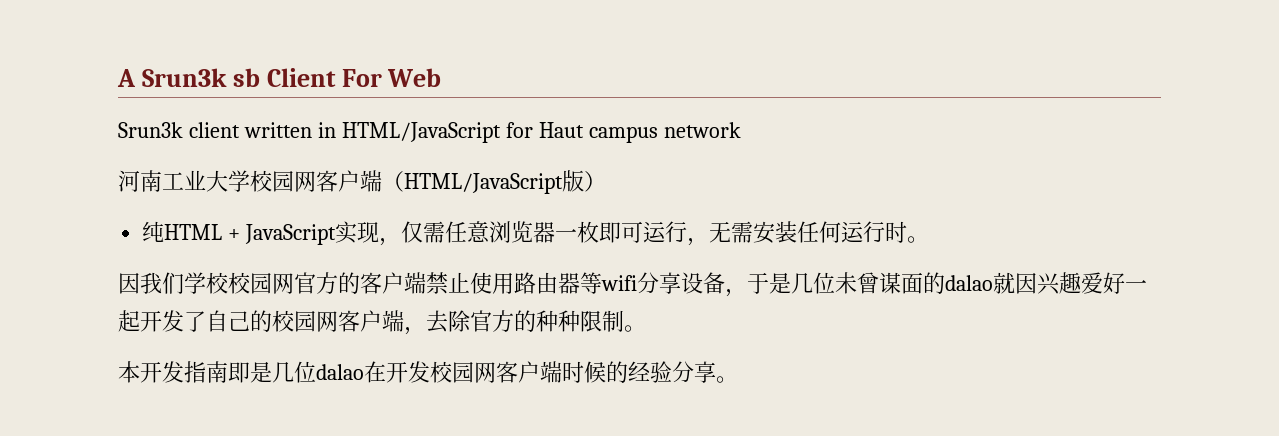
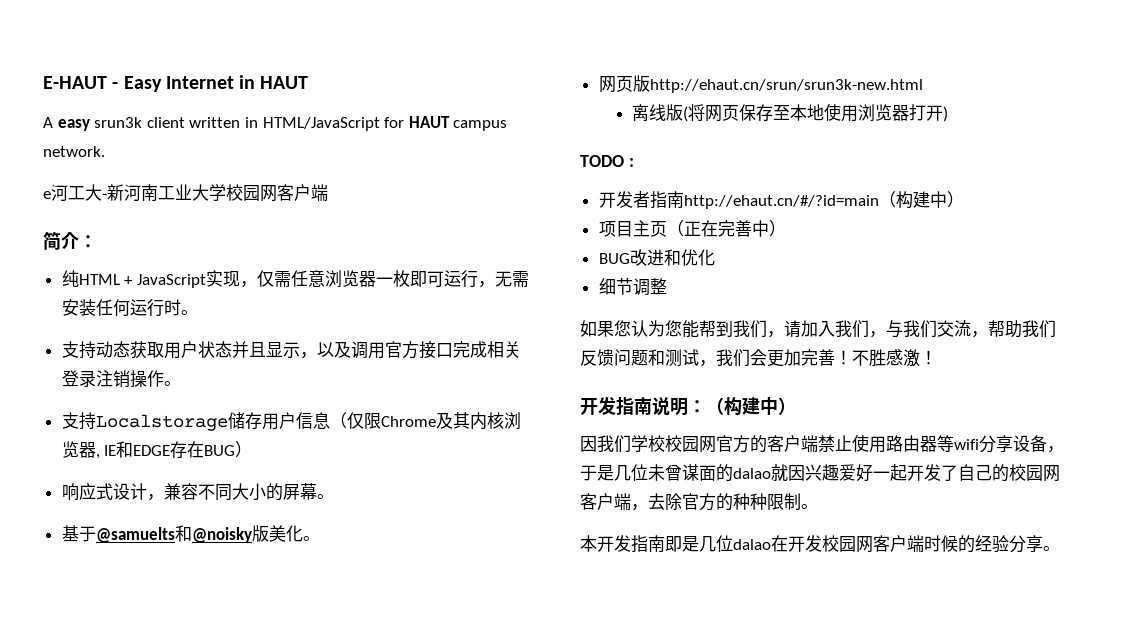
[117,68,442,87] [118,122,183,138] A Srun3k sb Client For Web // Srun3k -> [43,75,309,92] [43,117,143,131] E-HAUT - Easy Internet in HAUT // A easy srun3k
[538,122,741,143] Haut campus network // -> [408,116,508,131] [43,146,105,157] [43,184,124,201] HAUT campus network. // e河工大-新
[382,170,606,194] （HTML/JavaScript版） -> [43,231,97,250] // 简介：
(930, 239) none -> [61,341,521,359] [61,370,181,388] [61,412,521,431] [61,441,253,459] [61,483,334,501] [61,525,320,543] [598,75,923,93] [632,103,949,122] [580,155,634,167] [598,191,964,209] [598,220,786,237] [598,249,715,266] [598,278,667,296] [580,320,1056,338] [580,349,937,367] [580,396,796,416] // 支持动态获取用户状态并且显示，以及调用官方接口完成相关登录注销操作。 // 支持Localstorage储存用户信息（仅限Chrome及其内核浏览器, IE和EDGE存在BUG） // 响应式设计，兼容不同大小的屏幕。 // 基于@samuelts和@noisky版美化。 // 网页版http://ehaut.cn/srun/srun3k-new.html // 离线版(将网页保存至本地使用浏览器打开) // TODO : // 开发者指南http://ehaut.cn/#/?id=main（构建中） // 项目主页（正在完善中） // BUG改进和优化 // 细节调整 // 如果您认为您能帮到我们，请加入我们，与我们交流，帮助我们反馈问题和测试，我们会更加完善！不胜感激！ // 开发指南说明：（构建中）

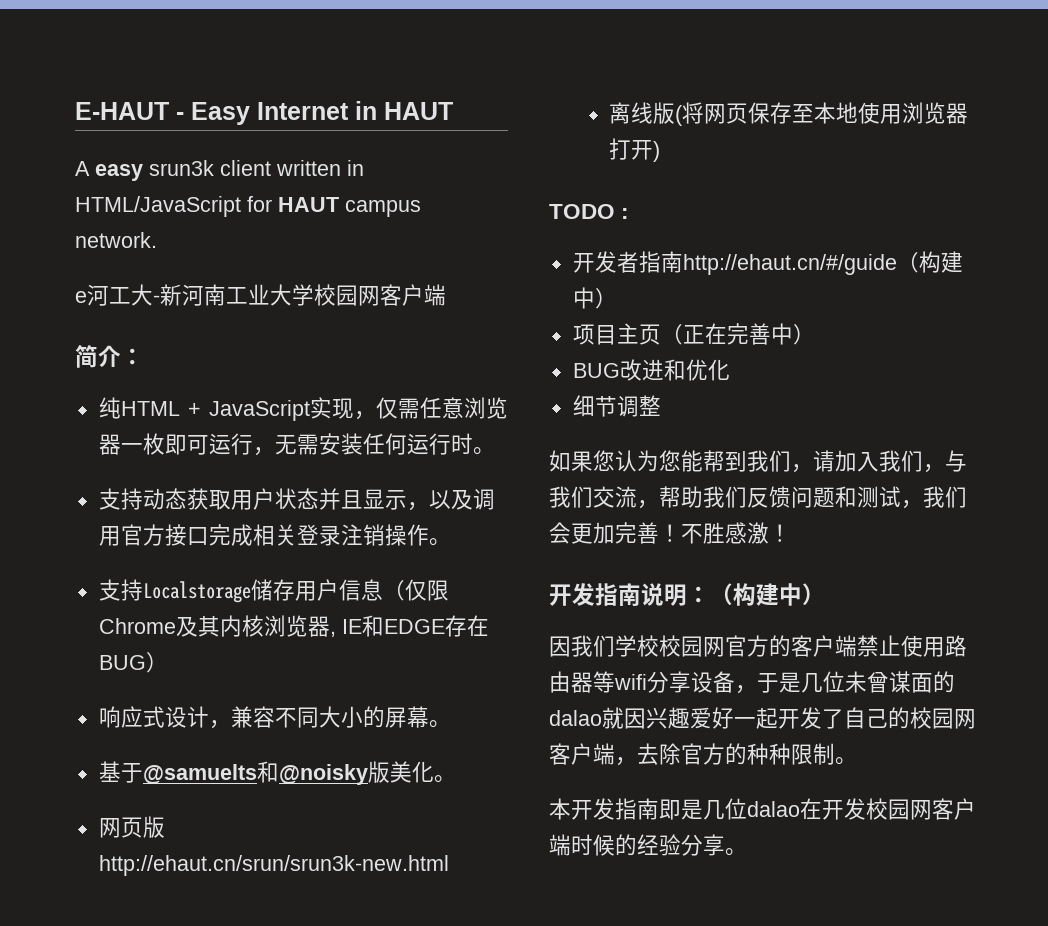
[683,195,879,209] http://ehaut.cn/#/?id=main -> [682,254,897,275] http://ehaut.cn/#/guide

